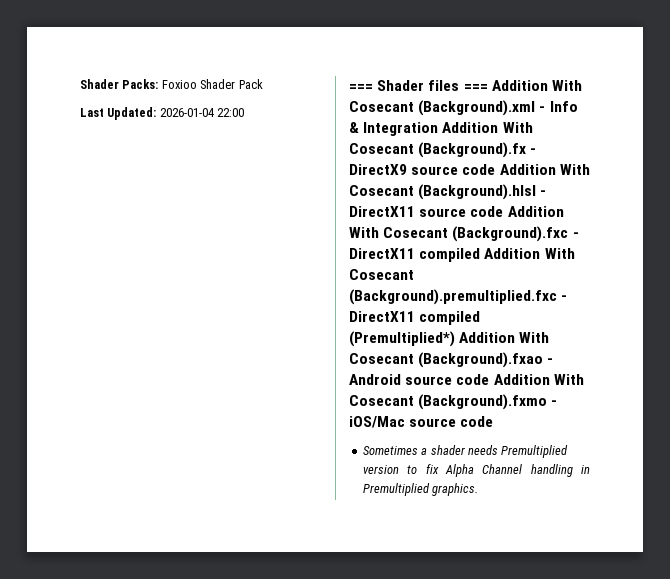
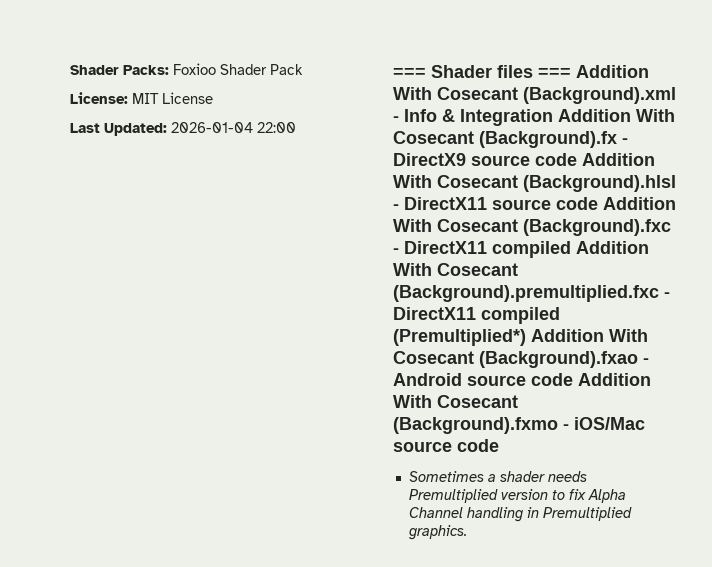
(263, 84) none -> [70,92,213,104] // License: MIT License

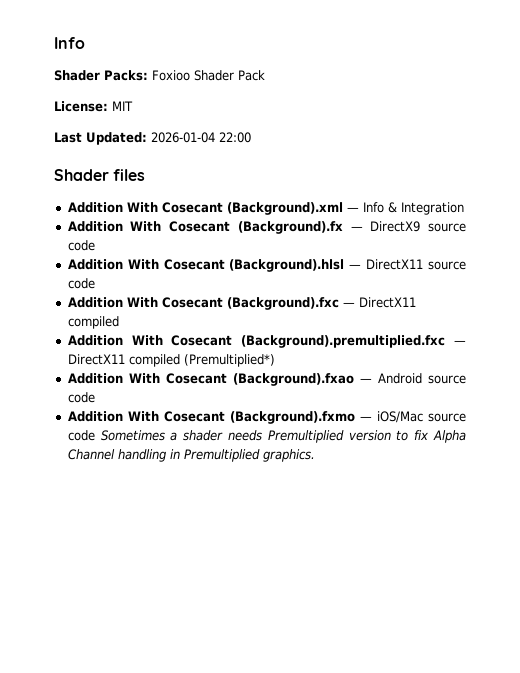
(70, 70) none -> [54,37,85,49] Info //
[162,92,213,104] License -> (133, 106) none
[393,68,426,78] === -> (251, 137) none
[538,68,571,78] === -> (146, 175) //
[393,116,399,122] - -> [346,207,359,212] —
(553, 117) none -> (464, 208) //
[622,138,628,144] - -> [350,226,363,231] —
(577, 159) none -> (95, 245) //
[393,204,399,210] - -> [349,264,362,269] —
(598, 203) none -> (95, 283) //
[393,241,571,258] - DirectX11 compiled -> [342,297,416,308] [67,316,119,329] — DirectX11 compiled //
[664,292,670,298] - -> [454,340,466,345] —
(526, 337) none -> (275, 360) //
[643,358,649,364] - -> [359,378,372,383] —
(573, 379) none -> (95, 397) //
[563,424,569,430] - -> [359,416,372,421] —
(499, 445) // -> (95, 435) none

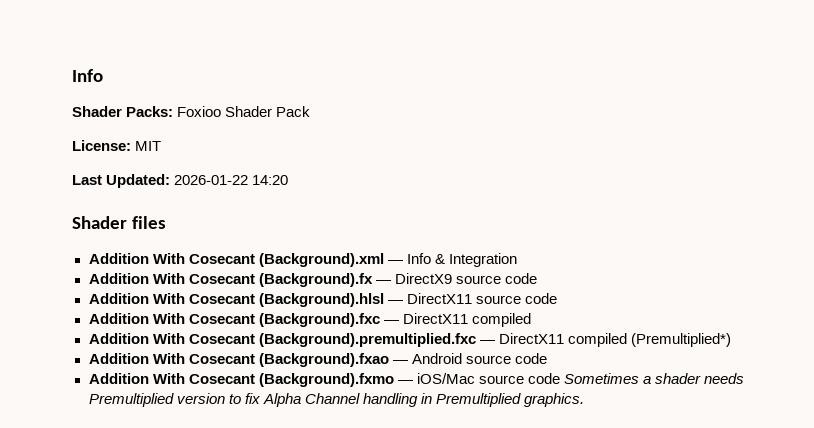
[151,132,251,143] 2026-01-04 22:00 -> [174,175,289,185] 2026-01-22 14:20

